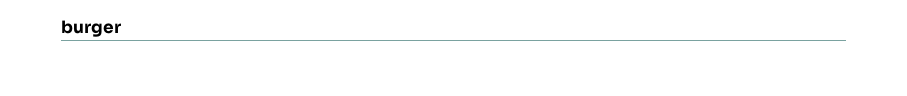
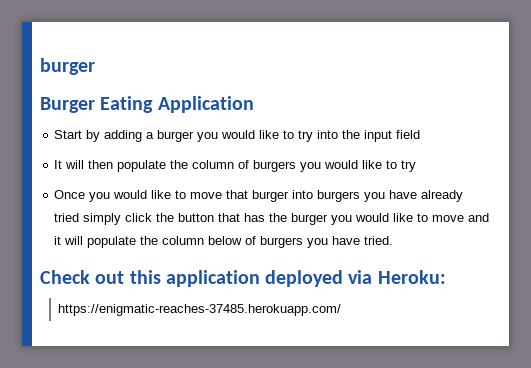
[61,20,121,37] burger -> [40,58,95,75] [40,96,254,113] [54,130,421,142] [54,160,417,172] [54,190,464,202] [54,213,490,225] [54,236,394,248] [40,270,446,287] [57,304,341,316] burger // Burger Eating Application // Start by adding a burger you would like to try into the input field // It will then populate the column of burgers you would like to try // Once you would like to move that burger into burgers you have already tried simply click the button that has the burger you would like to move and it will populate the column below of burgers you have tried. // Check out this application deployed via Heroku: // https://enigmatic-reaches-37485.herokuapp.com/

